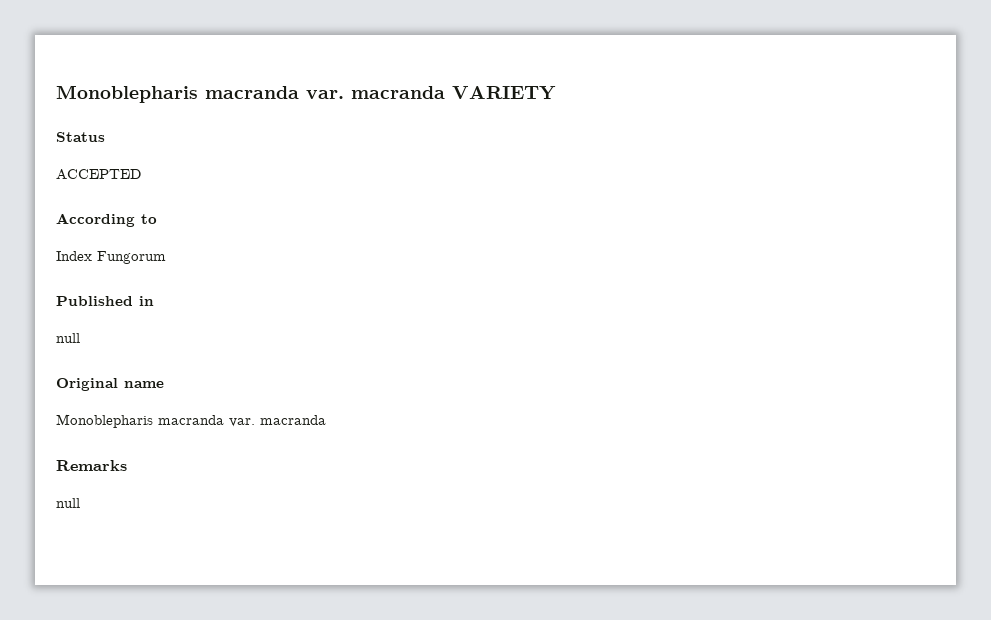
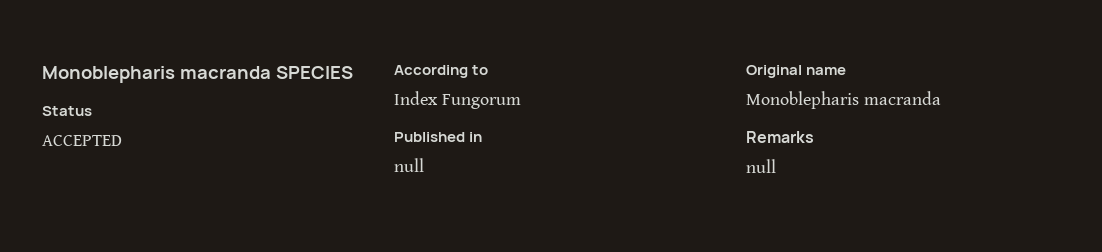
[56,85,556,103] Monoblepharis macranda var. macranda VARIETY -> [42,66,353,83] Monoblepharis macranda SPECIES
[229,415,326,427] var. macranda -> (941, 98) none

